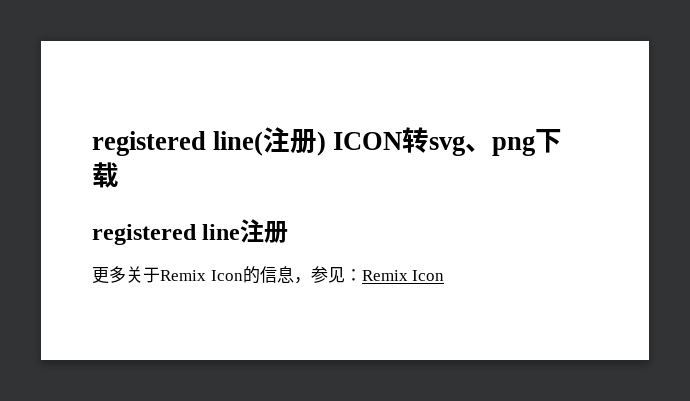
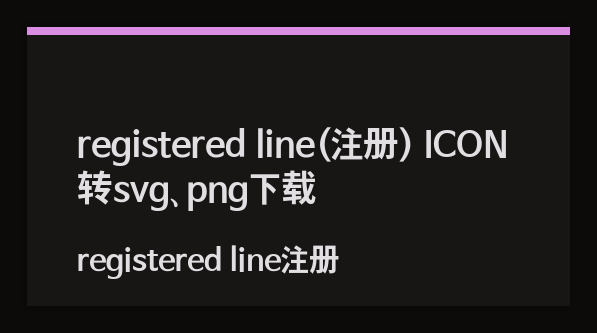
[92,266,445,284] // 更多关于Remix Icon的信息，参见：Remix Icon -> (341, 259) none

